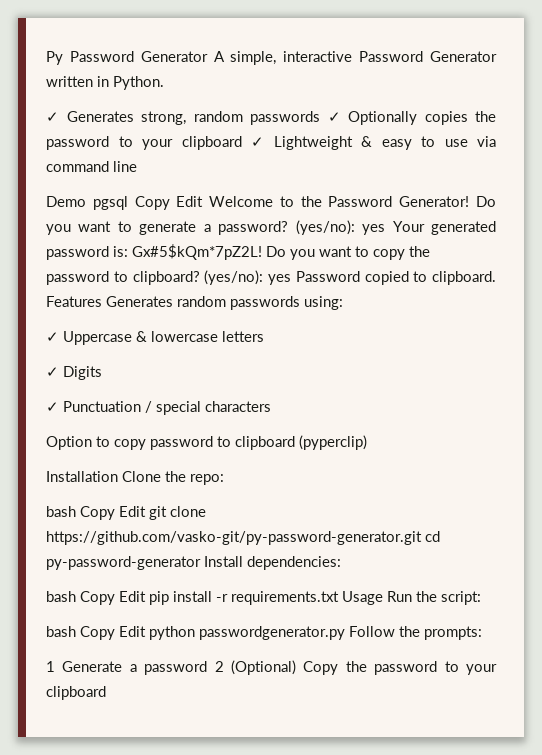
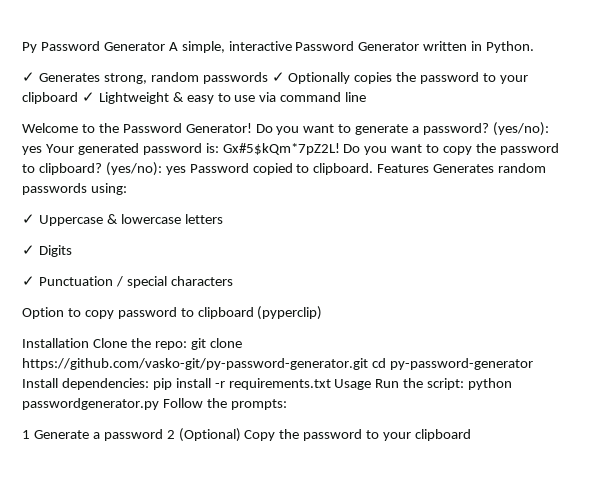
[46,196,204,210] Demo pgsql Copy Edit -> (367, 97) none
[46,506,146,520] // bash Copy Edit -> (187, 345) none
[46,591,146,605] // bash Copy Edit -> (149, 384) none
[46,626,146,640] // bash Copy Edit -> (465, 384) none

